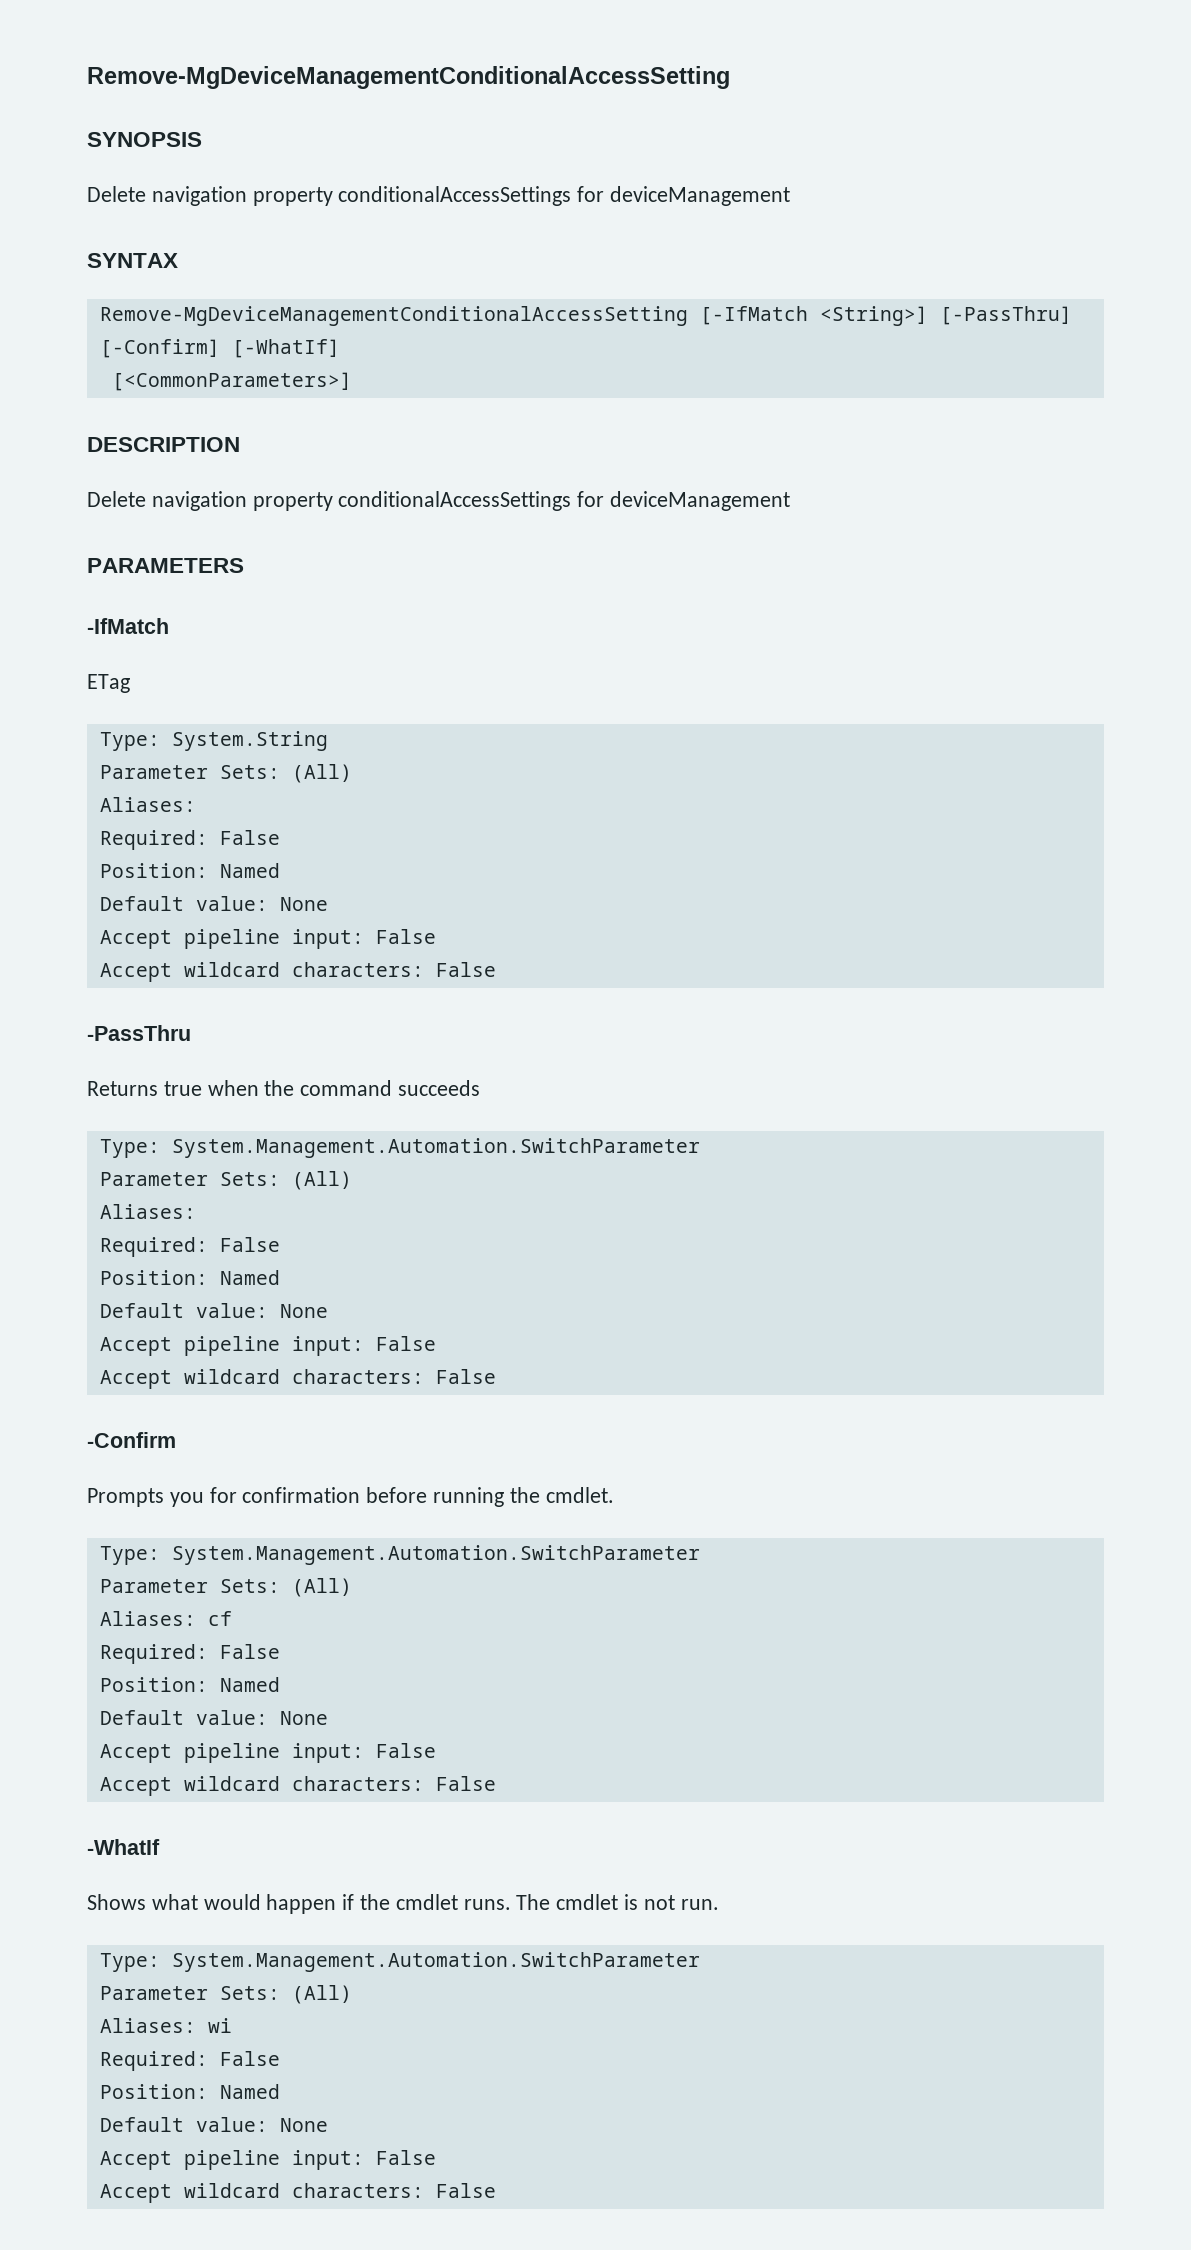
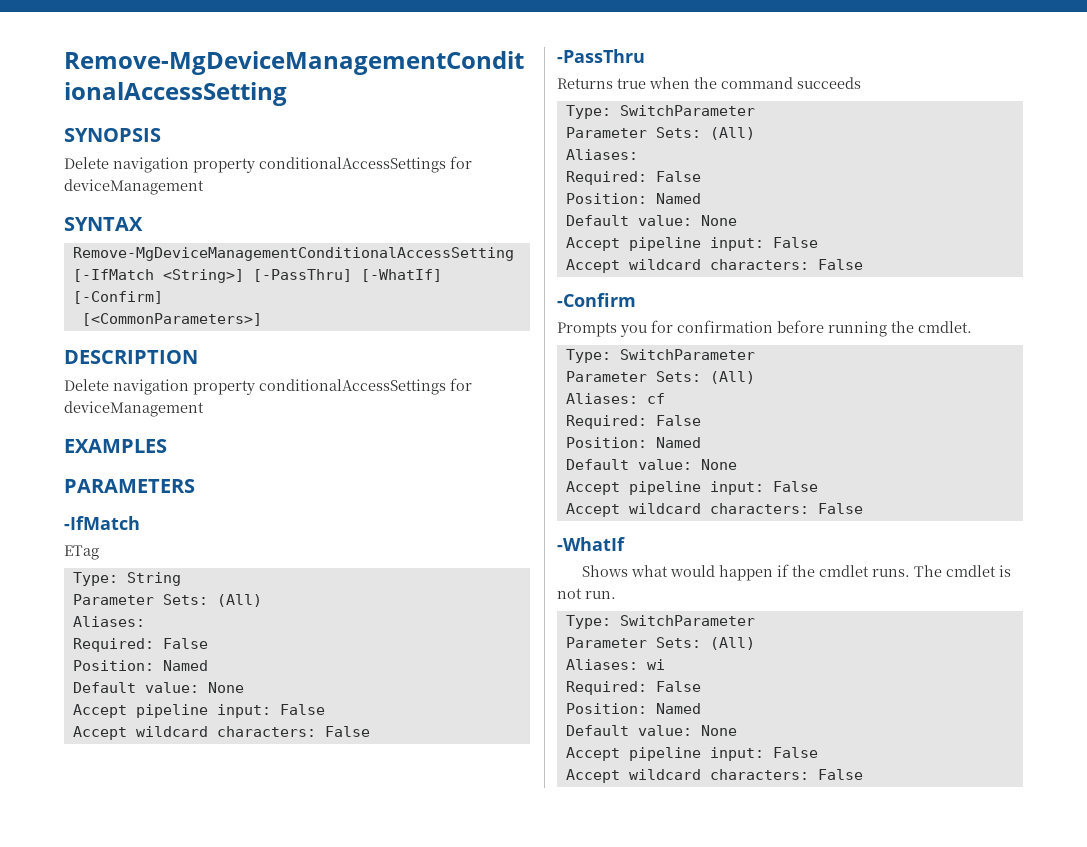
(1072, 315) none -> [360,269,442,282] [-WhatIf]
[231,339,340,358] [-WhatIf] -> (163, 297) none
(791, 501) none -> [64,439,167,453] // EXAMPLES
[171,731,328,751] System.String -> [126,572,181,586] String
[171,1138,700,1158] System.Management.Automation.SwitchParameter -> [619,105,755,116] SwitchParameter
[171,1545,700,1565] System.Management.Automation.SwitchParameter -> [619,349,755,360] SwitchParameter
[171,1952,700,1972] System.Management.Automation.SwitchParameter -> [619,615,755,626] SwitchParameter

